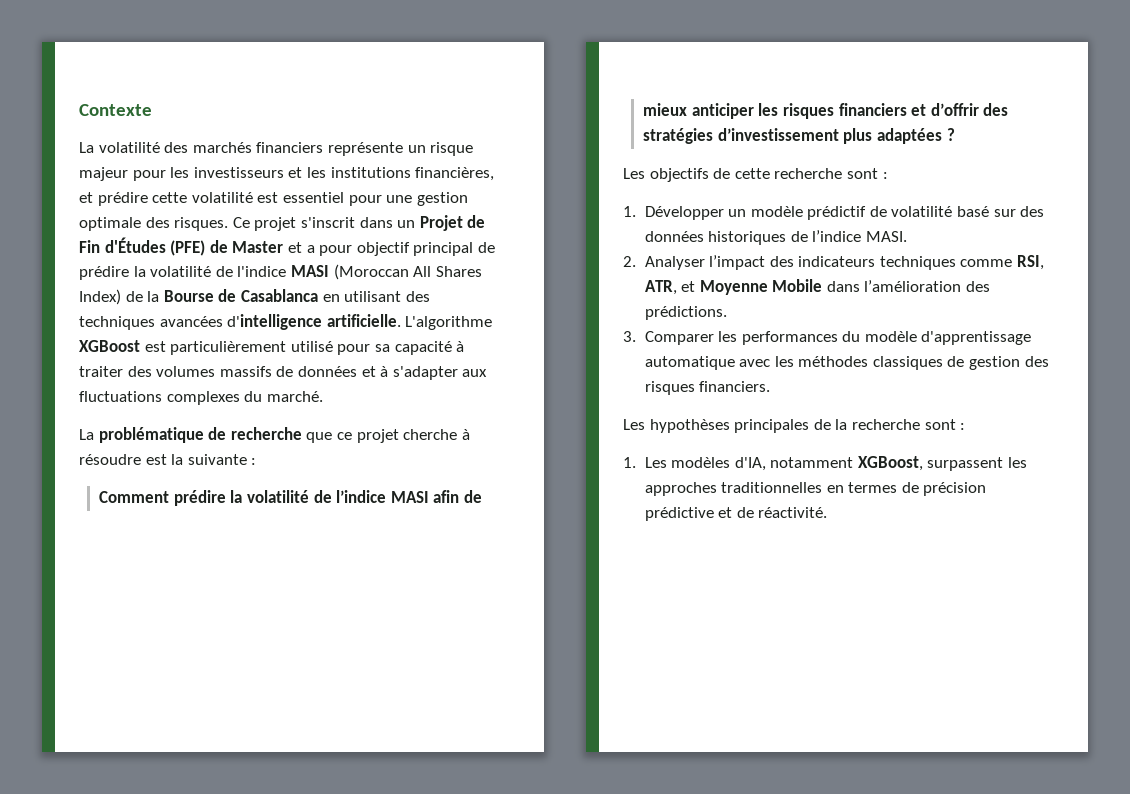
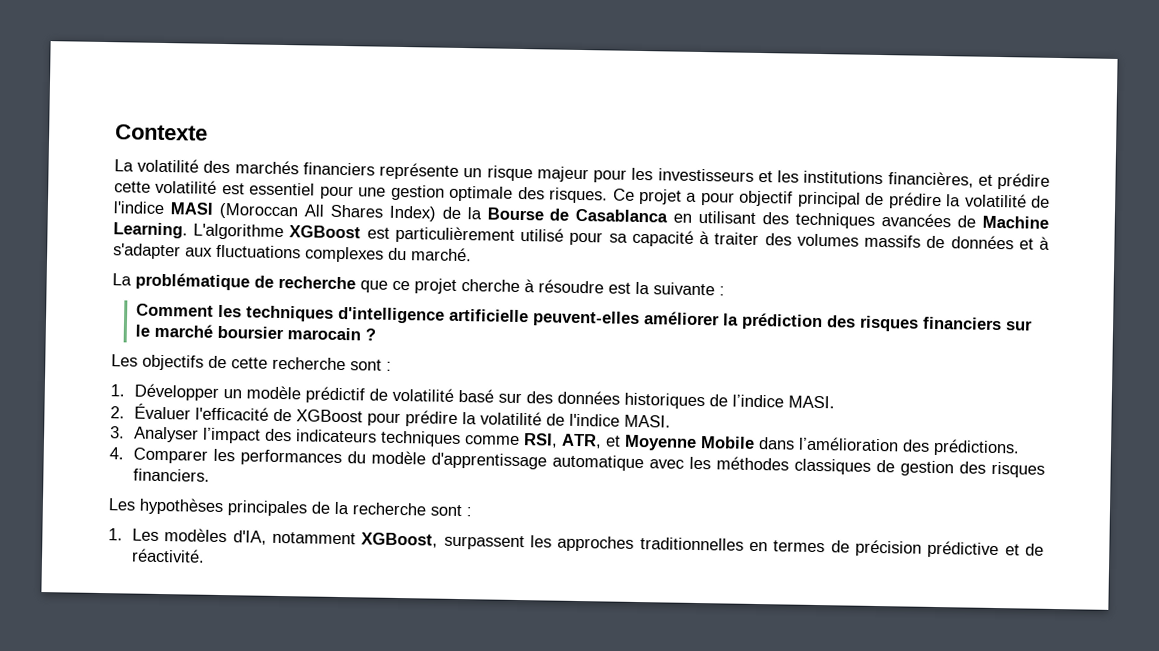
[300,215,486,231] [79,237,302,256] s'inscrit dans un Projet de Fin d'Études (PFE) de Master et -> (682, 196) none
[227,314,401,330] d'intelligence artificielle. -> [957,215,1050,229] [113,222,188,239] de Machine Learning.
[173,490,482,506] [643,103,1009,119] [643,128,942,144] prédire la volatilité de l’indice MASI afin de mieux anticiper les risques financiers et d’offrir des stratégies d’investissement plus adaptées -> [217,304,1033,332] [134,323,361,341] les techniques d'intelligence artificielle peuvent-elles améliorer la prédiction des risques financiers sur le marché boursier marocain
(636, 261) none -> [133,403,671,428] [110,426,125,439] Évaluer l'efficacité de XGBoost pour prédire la volatilité de l'indice MASI. // 3.
[623,331,636,342] 3. -> [109,447,124,460] 4.

